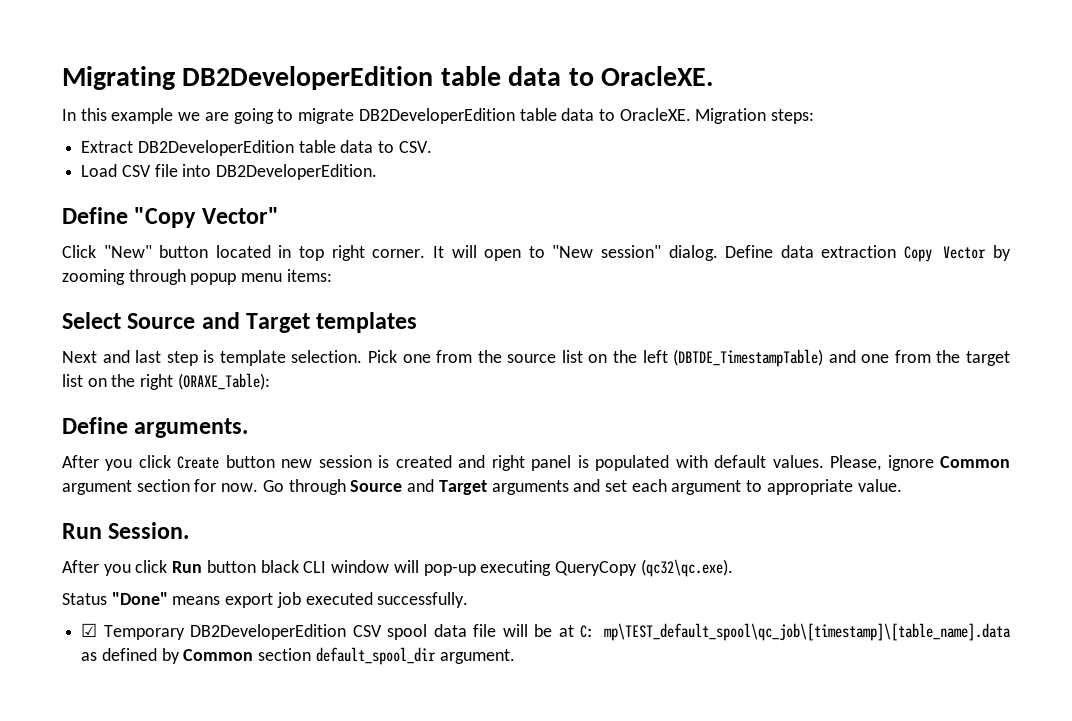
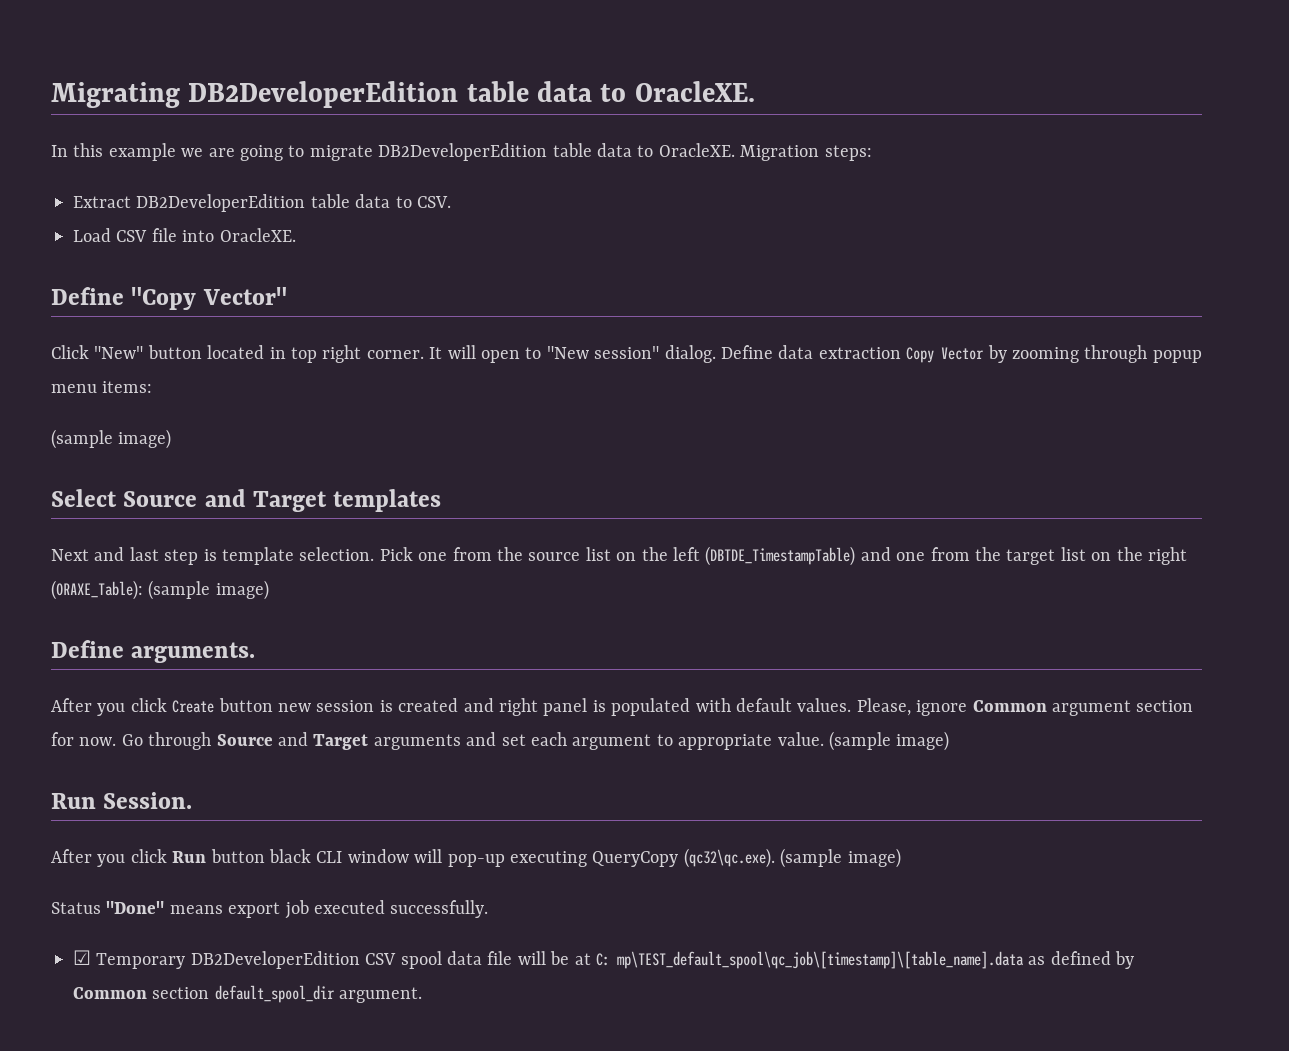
[216,164,378,180] DB2DeveloperEdition. -> [219,228,296,242] OracleXE.
(332, 275) none -> [51,429,172,449] // (sample image)
(270, 381) none -> [148,580,269,600] (sample image)
(902, 485) none -> [828,731,950,751] (sample image)
(733, 568) none -> [780,848,901,868] (sample image)

